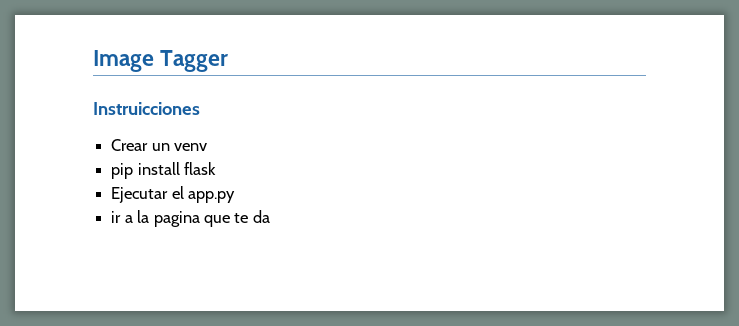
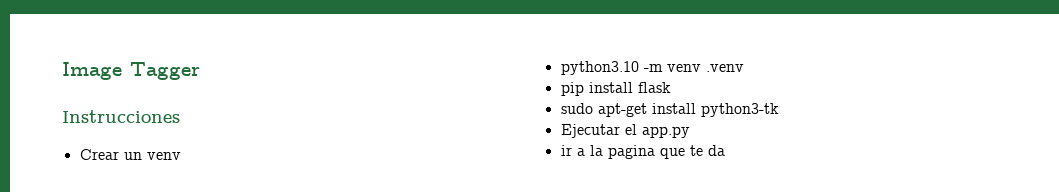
[93,102,200,115] Instruicciones -> [62,110,180,123] Instrucciones
(208, 147) none -> [560,61,744,75] // python3.10 -m venv .venv
(217, 168) none -> [560,103,779,117] // sudo apt-get install python3-tk

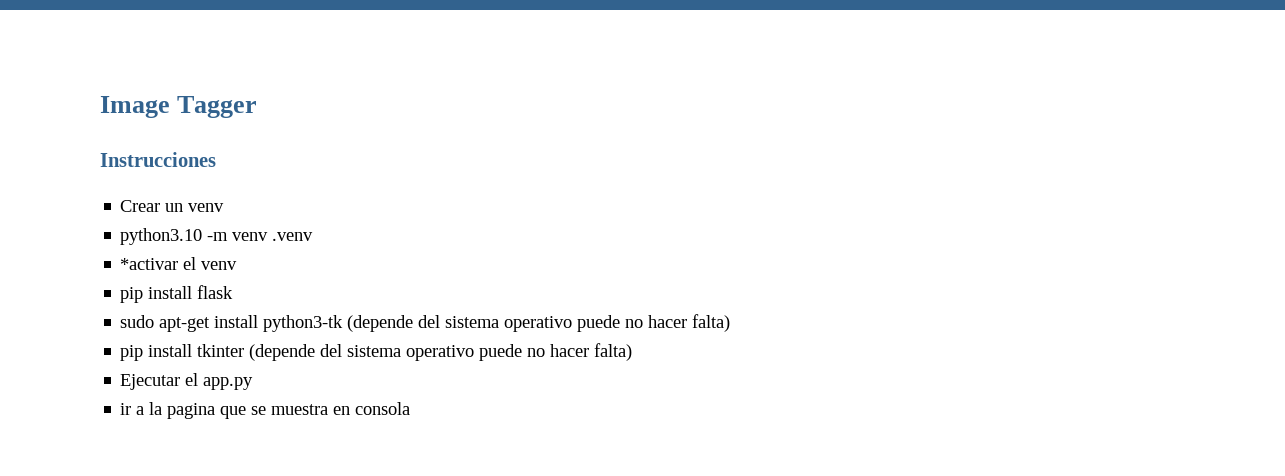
(744, 68) none -> [120,257,238,270] // *activar el venv
(779, 110) none -> [347,314,731,332] [120,343,633,361] (depende del sistema operativo puede no hacer falta) // pip install tkinter (depende del sistema operativo puede no hacer falta)
[689,145,725,156] te da -> [251,402,411,415] se muestra en consola

